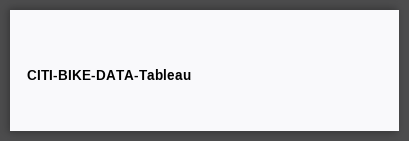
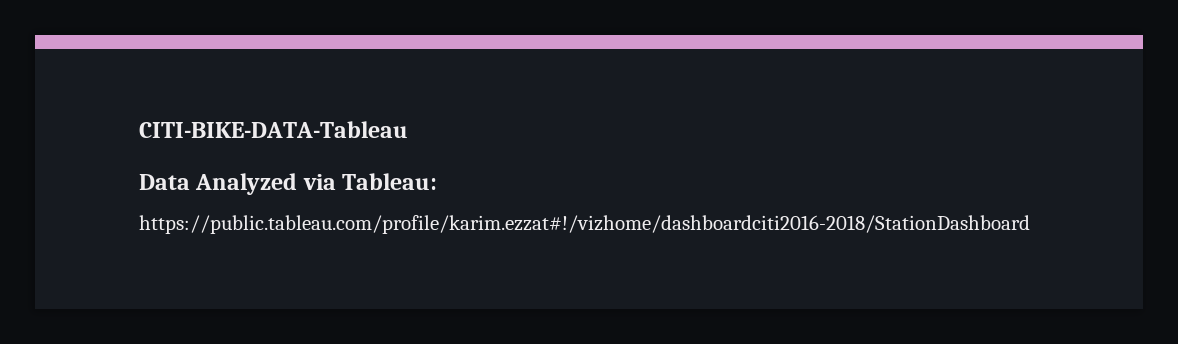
(191, 74) none -> [139,173,438,195] [139,215,1030,234] // Data Analyzed via Tableau: // https://public.tableau.com/profile/karim.ezzat#!/vizhome/dashboardciti2016-2018/StationDashboard

